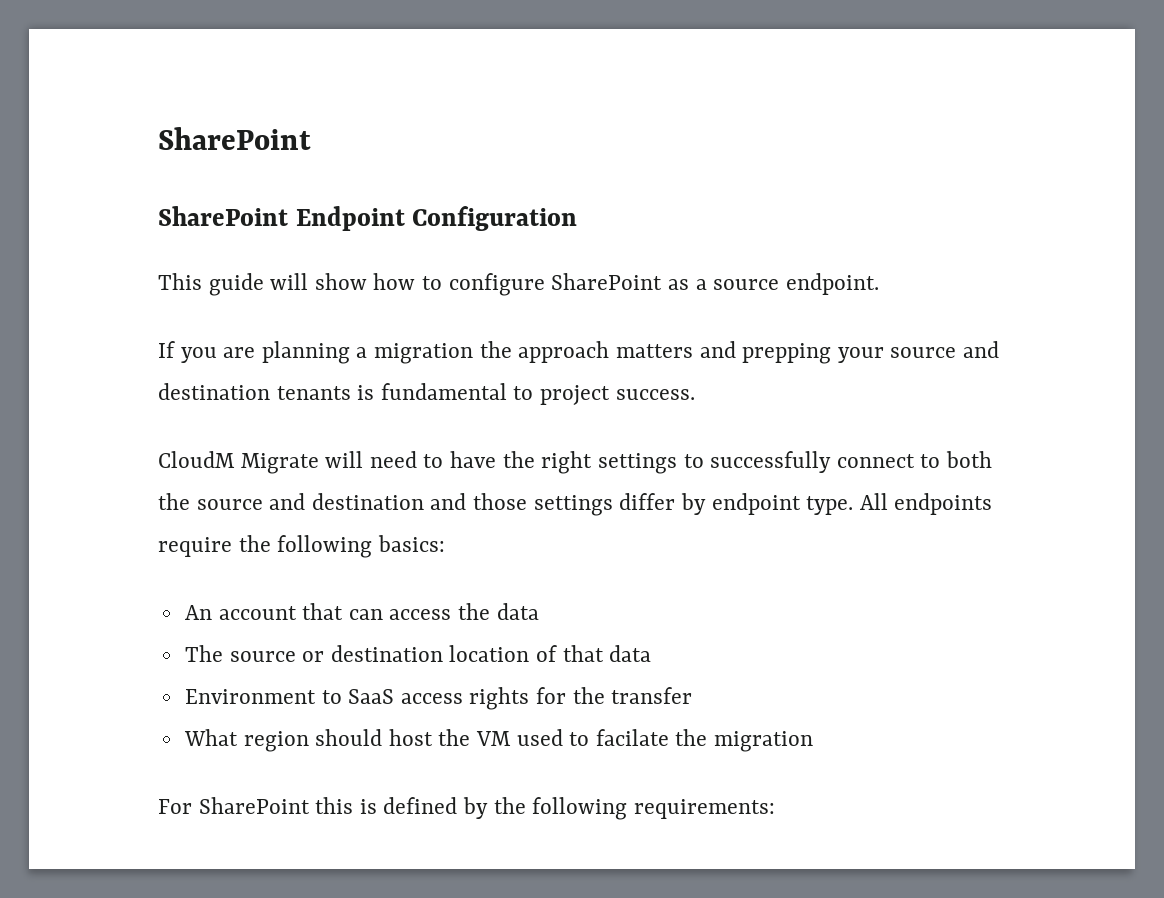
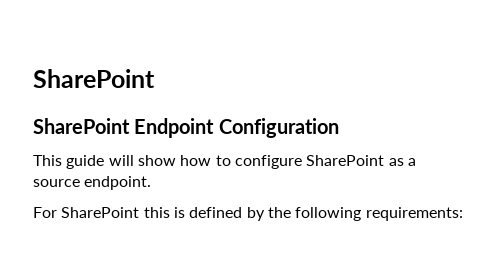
[158,341,999,364] [158,383,695,405] [158,451,992,474] [158,493,993,516] [158,535,445,558] [184,603,539,620] [184,645,652,662] [184,687,693,710] [183,729,814,752] // If you are planning a migration the approach matters and prepping your source and destination tenants is fundamental to project success. // CloudM Migrate will need to have the right settings to successfully connect to both the source and destination and those settings differ by endpoint type. All endpoints require the following basics: // An account that can access the data // The source or destination location of that data // Environment to SaaS access rights for the transfer // What region should host the VM used to facilate the migration -> (152, 183) none

